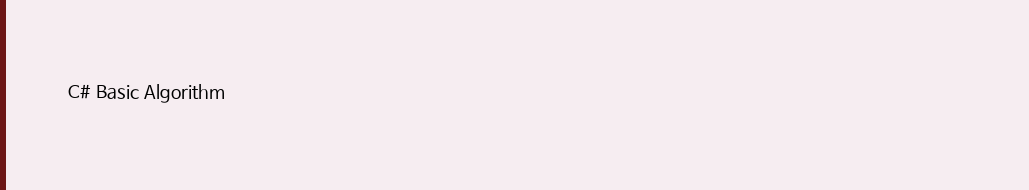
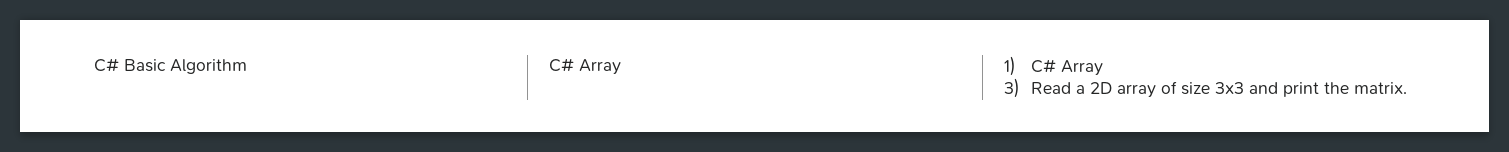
(225, 93) none -> [549,58,621,75] [1004,56,1103,76] [1004,78,1407,98] // C# Array // 1) C# Array // 3) Read a 2D array of size 3x3 and print the matrix.

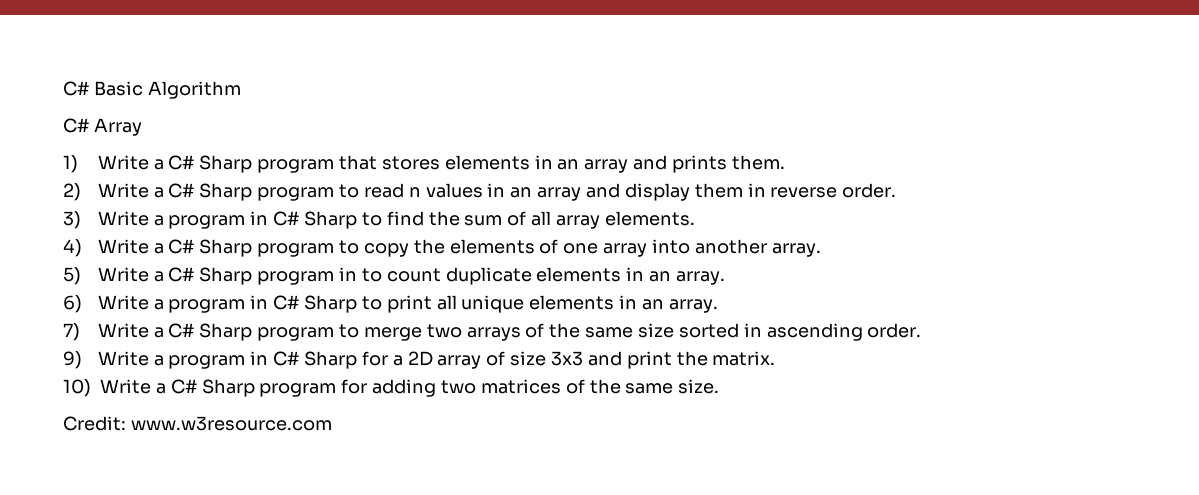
[1030,59,1103,76] [1004,78,1071,98] C# Array // 3) Read -> [97,155,785,173] [63,183,897,201] [63,211,695,229] [63,239,821,257] [63,267,726,285] [63,295,718,313] [63,323,922,341] [63,351,388,369] Write a C# Sharp program that stores elements in an array and prints them. // 2) Write a C# Sharp program to read n values in an array and display them in reverse order. // 3) Write a program in C# Sharp to find the sum of all array elements. // 4) Write a C# Sharp program to copy the elements of one array into another array. // 5) Write a C# Sharp program in to count duplicate elements in an array. // 6) Write a program in C# Sharp to print all unique elements in an array. // 7) Write a C# Sharp program to merge two arrays of the same size sorted in ascending order. // 9) Write a program in C# Sharp for
(1407, 88) none -> [63,379,720,397] [63,416,332,431] // 10) Write a C# Sharp program for adding two matrices of the same size. // Credit: www.w3resource.com

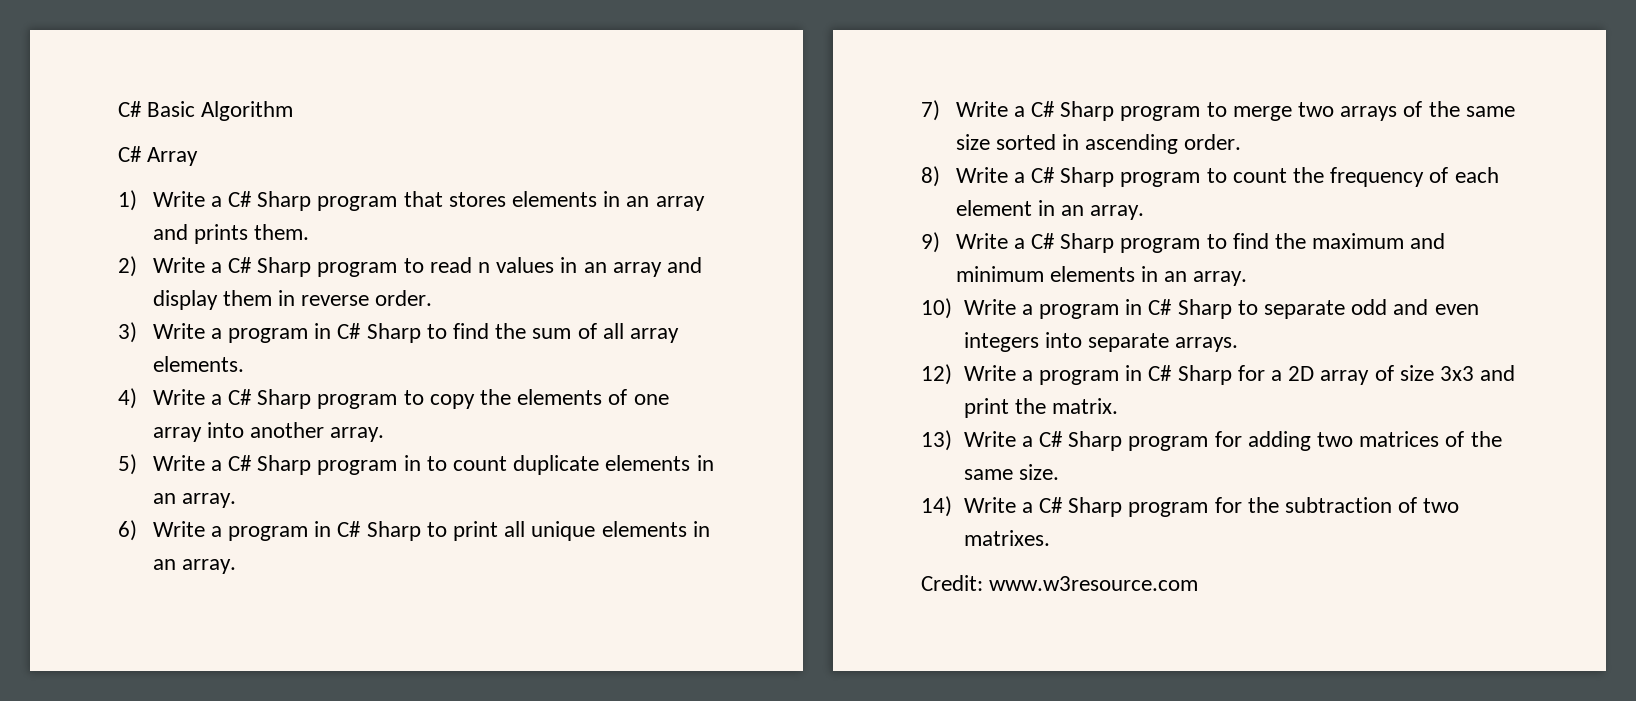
[63,351,164,369] 9) Write a -> [921,166,1499,187] [955,200,1145,220] [921,232,1446,253] [955,266,1248,286] [921,298,1479,319] [963,332,1239,352] [921,364,1033,385] 8) Write a C# Sharp program to count the frequency of each element in an array. // 9) Write a C# Sharp program to find the maximum and minimum elements in an array. // 10) Write a program in C# Sharp to separate odd and even integers into separate arrays. // 12) Write a
[63,379,91,397] 10) -> [921,430,952,451] 13)
(720, 386) none -> [921,496,1460,517] [963,530,1050,546] // 14) Write a C# Sharp program for the subtraction of two matrixes.

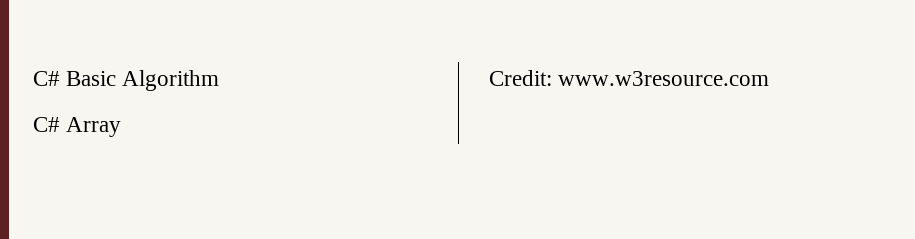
[118,190,705,211] [152,224,309,244] [118,256,703,277] [152,290,433,310] [118,322,680,343] [152,356,244,372] [118,388,669,409] [152,422,385,442] [118,454,714,475] [152,493,236,508] [118,520,710,541] [152,559,236,574] [921,100,1515,121] [955,134,1242,154] [921,166,1499,187] [955,200,1145,220] [921,232,1446,253] [955,266,1248,286] [921,298,1479,319] [963,332,1239,352] [921,364,1516,385] [963,398,1118,418] [921,430,1502,451] [963,464,1059,480] [921,496,1460,517] [963,530,1050,546] // 1) Write a C# Sharp program that stores elements in an array and prints them. // 2) Write a C# Sharp program to read n values in an array and display them in reverse order. // 3) Write a program in C# Sharp to find the sum of all array elements. // 4) Write a C# Sharp program to copy the elements of one array into another array. // 5) Write a C# Sharp program in to count duplicate elements in an array. // 6) Write a program in C# Sharp to print all unique elements in an array. // 7) Write a C# Sharp program to merge two arrays of the same size sorted in ascending order. // 8) Write a C# Sharp program to count the frequency of each element in an array. // 9) Write a C# Sharp program to find the maximum and minimum elements in an array. // 10) Write a program in C# Sharp to separate odd and even integers into separate arrays. // 12) Write a program in C# Sharp for a 2D array of size 3x3 and print the matrix. // 13) Write a C# Sharp program for adding two matrices of the same size. // 14) Write a C# Sharp program for the subtraction of two matrixes. -> (122, 127) none

